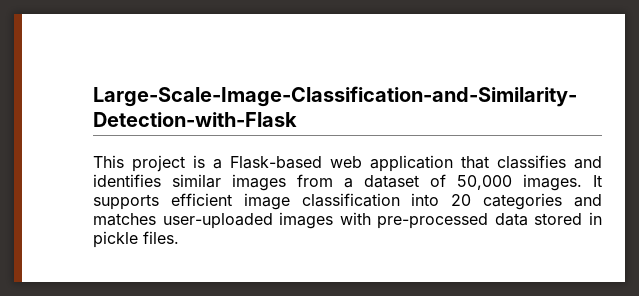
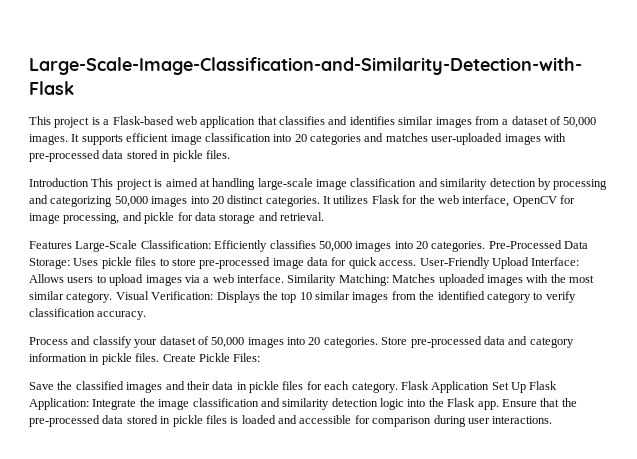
(179, 237) none -> [29,178,608,190] [29,195,575,207] [29,212,324,224] [29,240,589,252] [29,257,580,269] [29,274,594,286] [29,291,576,303] [29,308,147,320] [29,336,574,348] [29,353,261,365] [29,381,558,393] [29,398,577,410] [29,415,553,427] // Introduction This project is aimed at handling large-scale image classification and similarity detection by processing and categorizing 50,000 images into 20 distinct categories. It utilizes Flask for the web interface, OpenCV for image processing, and pickle for data storage and retrieval. // Features Large-Scale Classification: Efficiently classifies 50,000 images into 20 categories. Pre-Processed Data Storage: Uses pickle files to store pre-processed image data for quick access. User-Friendly Upload Interface: Allows users to upload images via a web interface. Similarity Matching: Matches uploaded images with the most similar category. Visual Verification: Displays the top 10 similar images from the identified category to verify classification accuracy. // Process and classify your dataset of 50,000 images into 20 categories. Store pre-processed data and category information in pickle files. Create Pickle Files: // Save the classified images and their data in pickle files for each category. Flask Application Set Up Flask Application: Integrate the image classification and similarity detection logic into the Flask app. Ensure that the pre-processed data stored in pickle files is loaded and accessible for comparison during user interactions.

